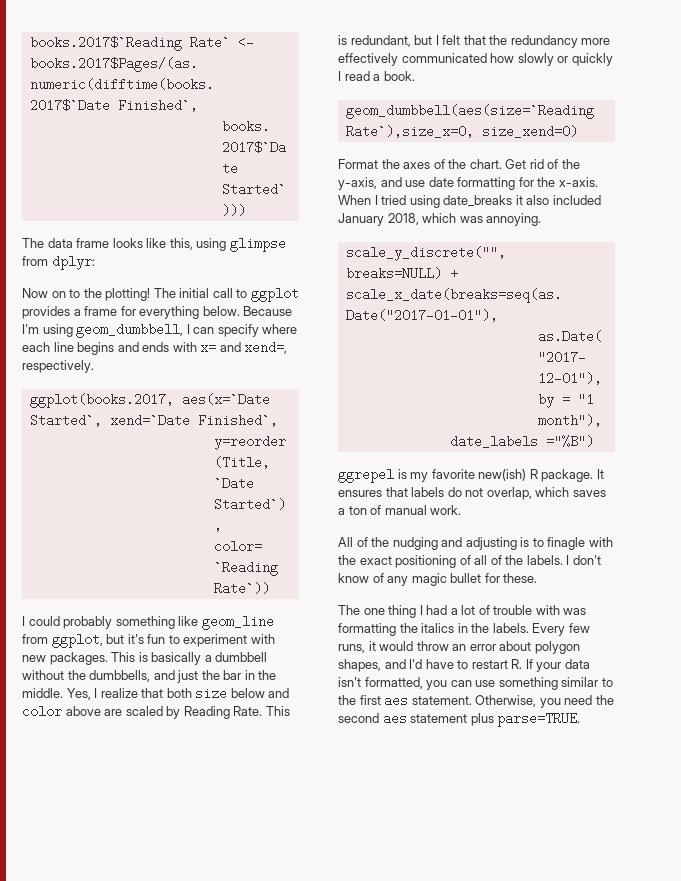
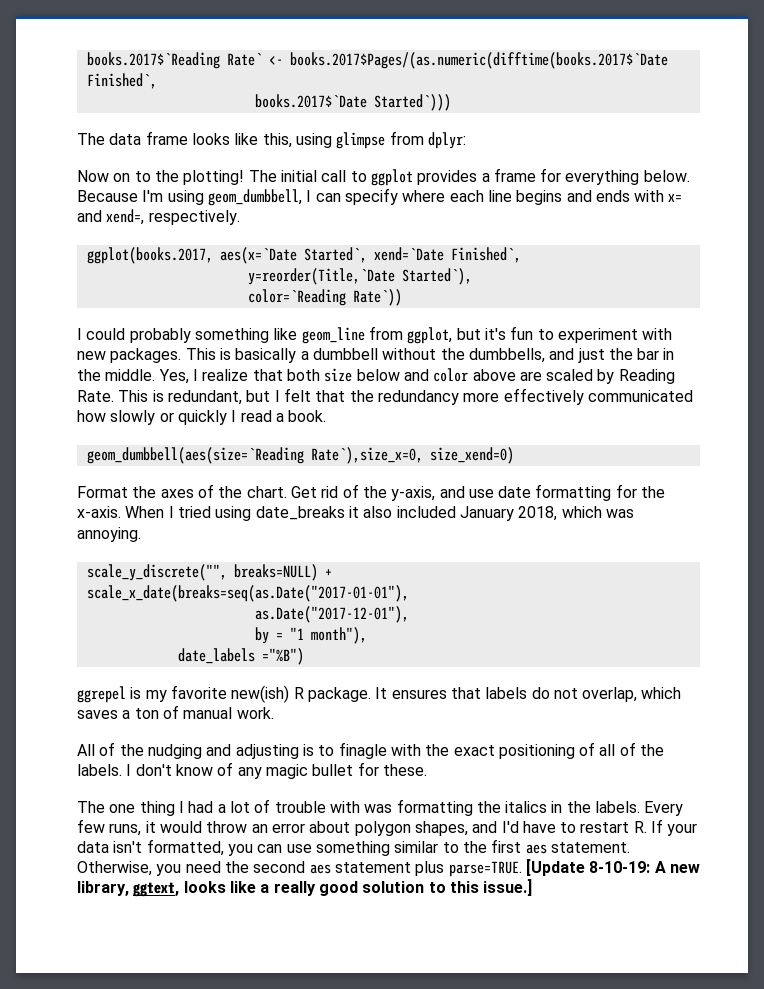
(581, 719) none -> [525,859,700,876] [77,879,533,897] [Update 8-10-19: A new library, ggtext, looks like a really good solution to this issue.]

